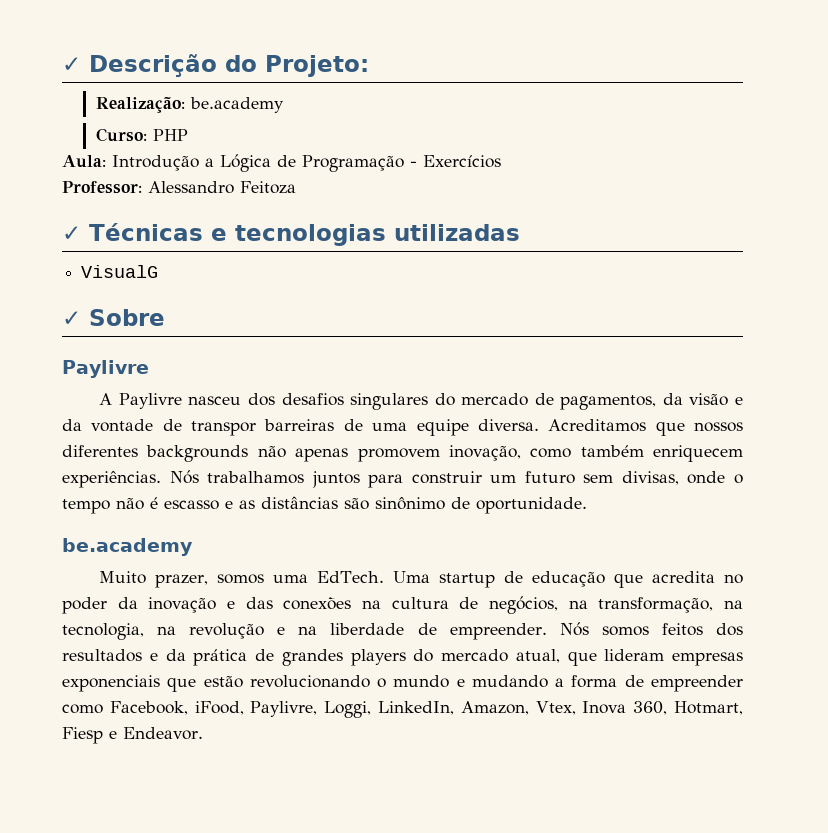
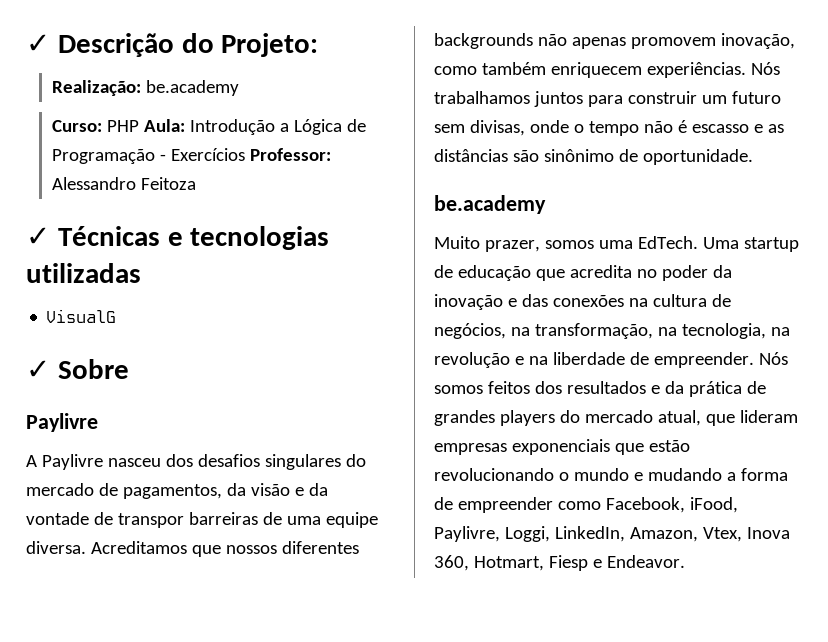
(188, 135) // -> (139, 126) none
(501, 161) // -> (245, 154) none

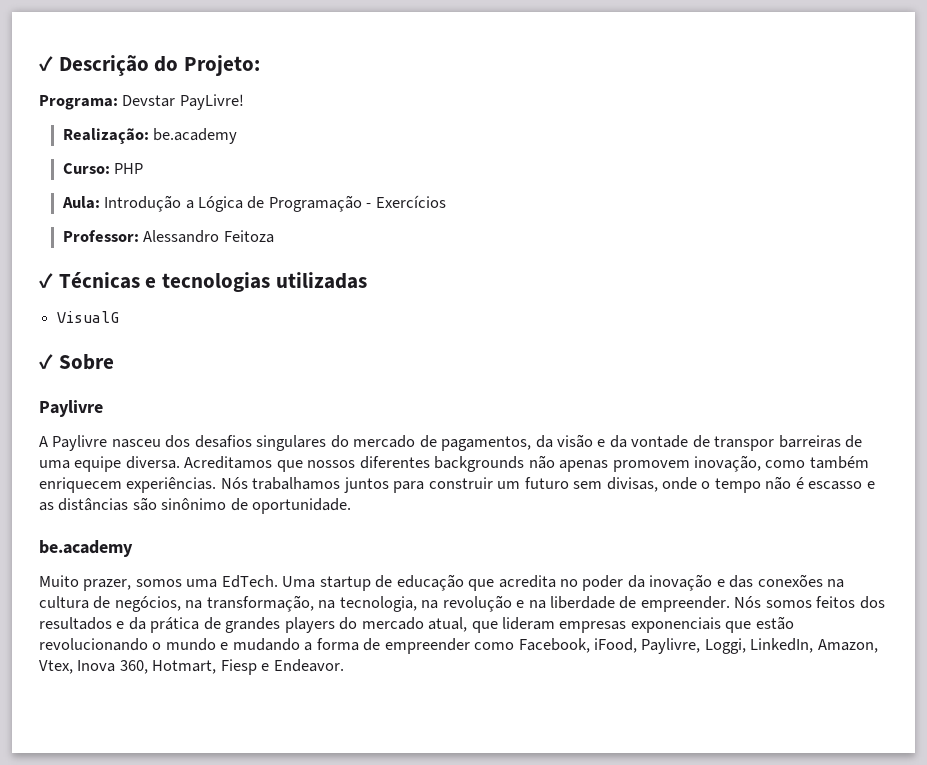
(319, 45) none -> [39,94,244,110] // Programa: Devstar PayLivre!
(139, 126) none -> (144, 168) //
(245, 154) none -> (446, 201) //

